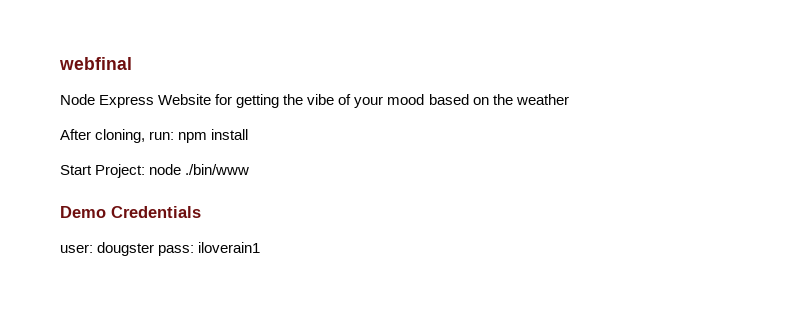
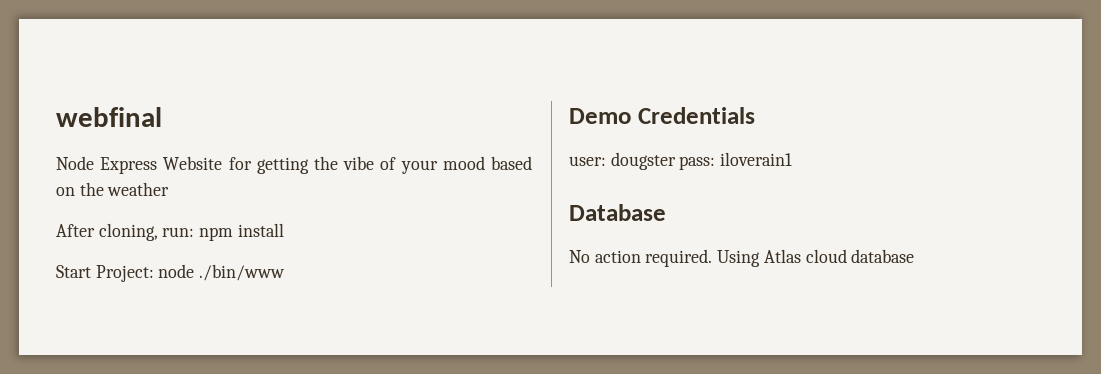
(261, 247) none -> [569,204,666,221] [569,249,915,267] // Database // No action required. Using Atlas cloud database

